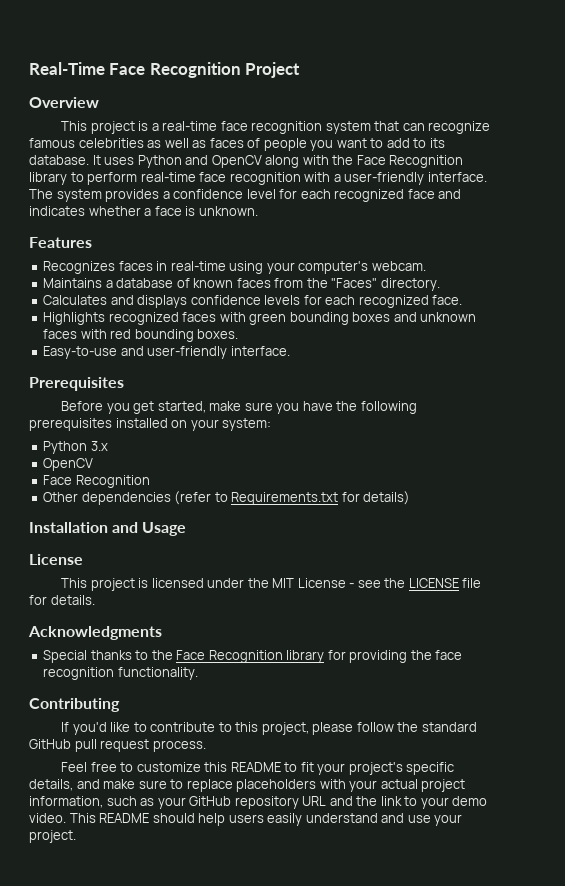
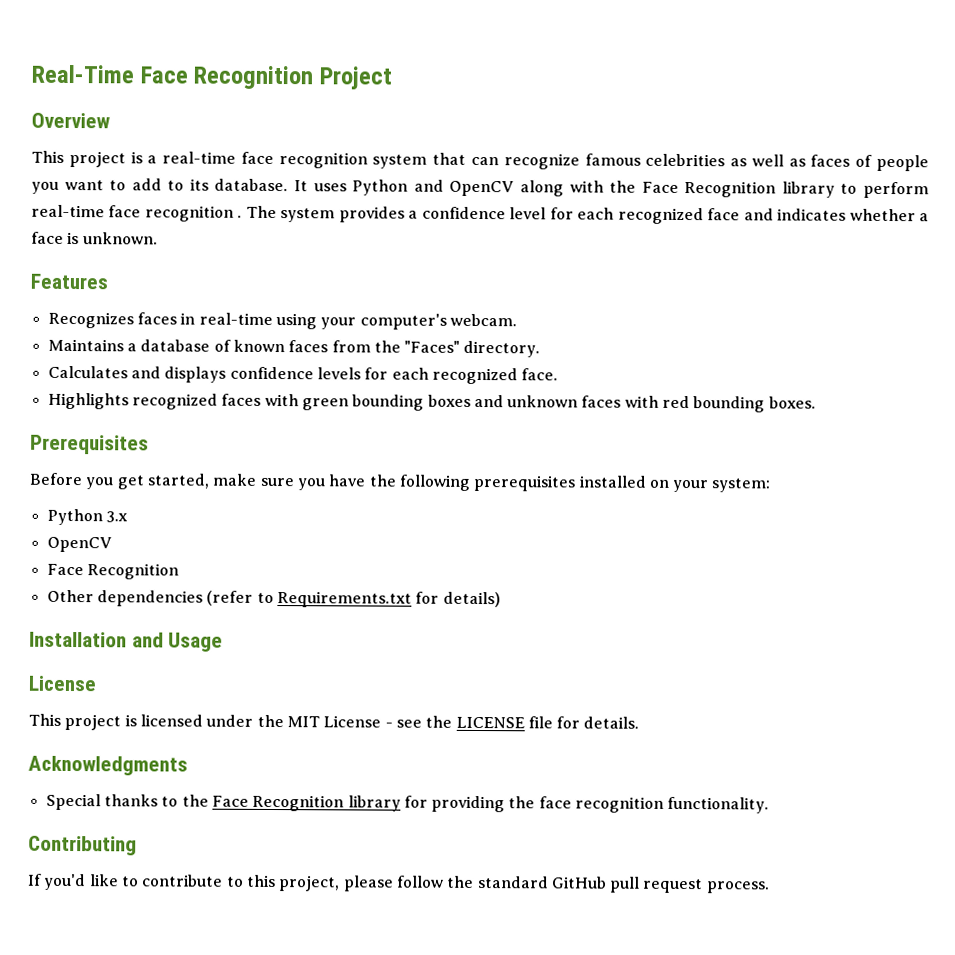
[304,172,487,185] with a user-friendly interface. -> [237,214,243,218] .
[43,346,290,359] // Easy-to-use and user-friendly interface. -> (816, 402) none
[61,762,455,775] [29,779,466,792] [29,796,488,809] [29,813,463,826] [29,830,76,843] // Feel free to customize this README to fit your project's specific details, and make sure to replace placeholders with your actual project information, such as your GitHub repository URL and the link to your demo video. This README should help users easily understand and use your project. -> (770, 887) none

